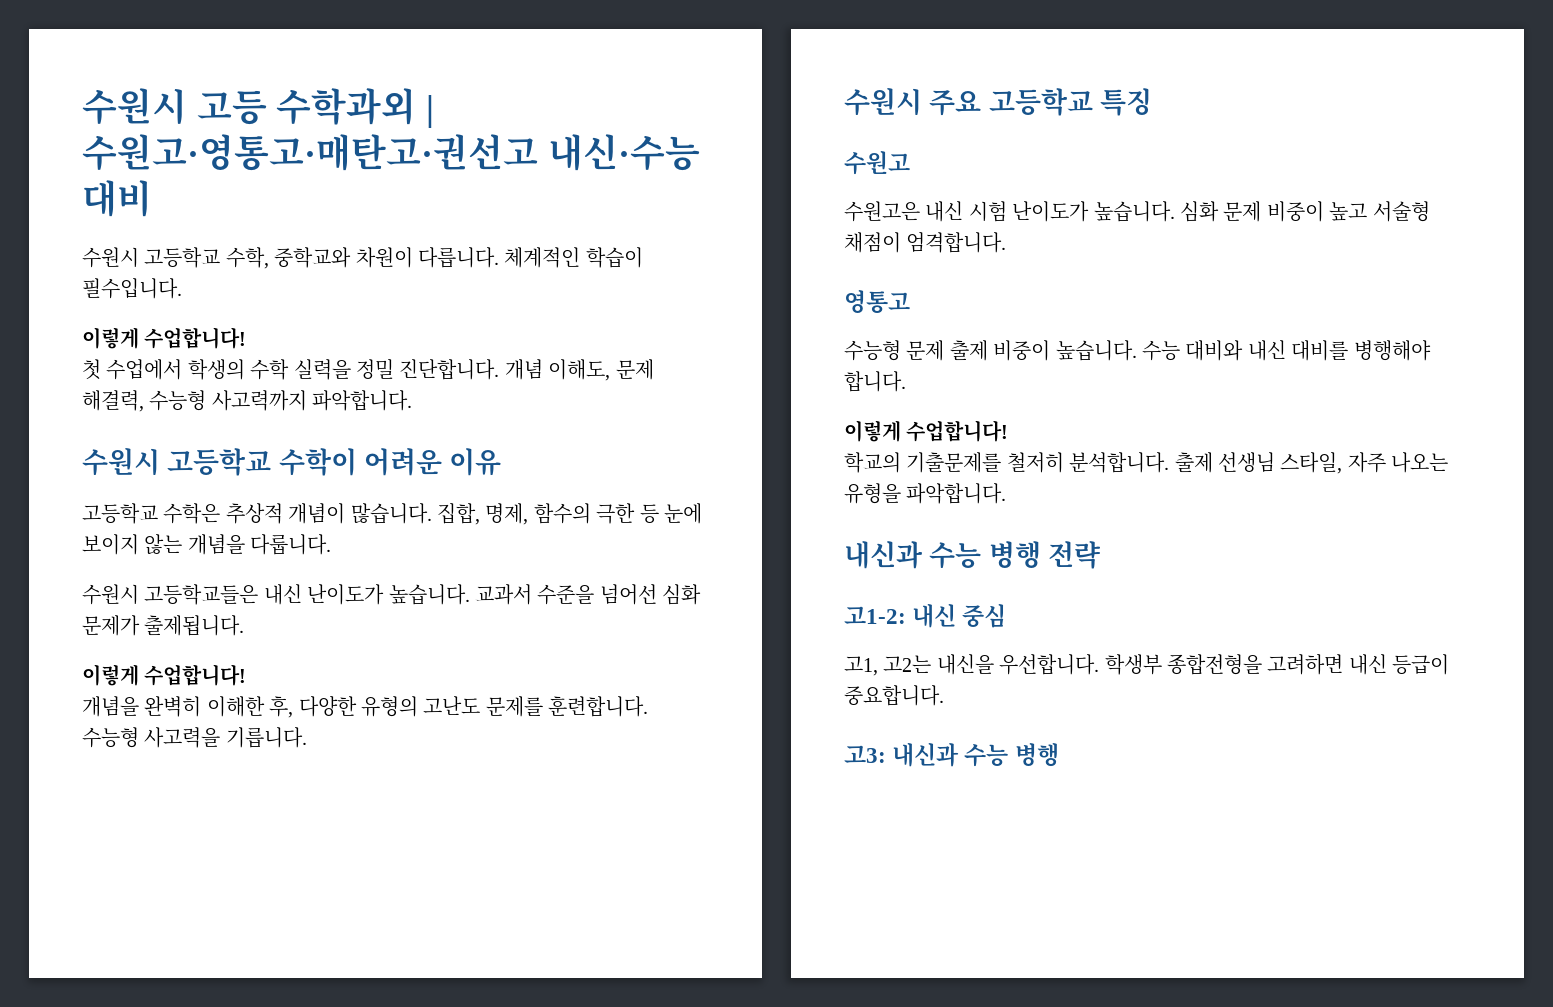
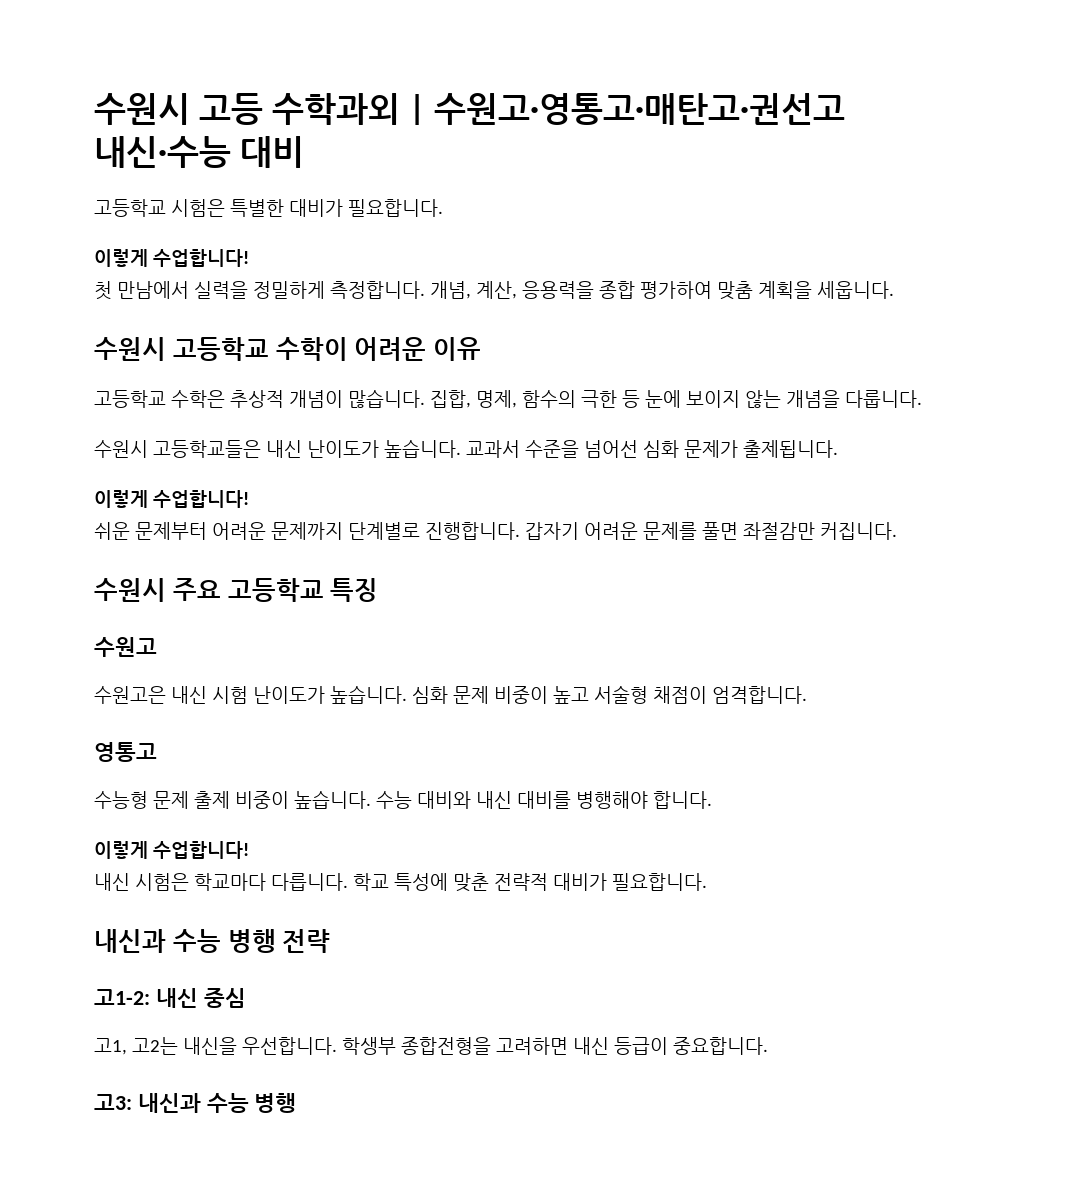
[82,247,643,269] [82,278,182,299] [82,327,247,349] [82,359,654,381] [82,390,413,412] 수원시 고등학교 수학, 중학교와 차원이 다릅니다. 체계적인 학습이 필수입니다. // 이렇게 수업합니다! // 첫 수업에서 학생의 수학 실력을 정밀 진단합니다. 개념 이해도, 문제 해결력, 수능형 사고력까지 파악합니다. -> [94,199,443,217] [94,249,249,267] [94,281,894,300] 고등학교 시험은 특별한 대비가 필요합니다. // 이렇게 수업합니다! // 첫 만남에서 실력을 정밀하게 측정합니다. 개념, 계산, 응용력을 종합 평가하여 맞춤 계획을 세웁니다.
[82,696,649,718] [82,727,307,748] 개념을 완벽히 이해한 후, 다양한 유형의 고난도 문제를 훈련합니다. 수능형 사고력을 기릅니다. -> [94,522,897,540] 쉬운 문제부터 어려운 문제까지 단계별로 진행합니다. 갑자기 어려운 문제를 풀면 좌절감만 커집니다.
[844,452,1449,474] [844,483,1007,504] 학교의 기출문제를 철저히 분석합니다. 출제 선생님 스타일, 자주 나오는 유형을 파악합니다. -> [94,873,707,892] 내신 시험은 학교마다 다릅니다. 학교 특성에 맞춘 전략적 대비가 필요합니다.

